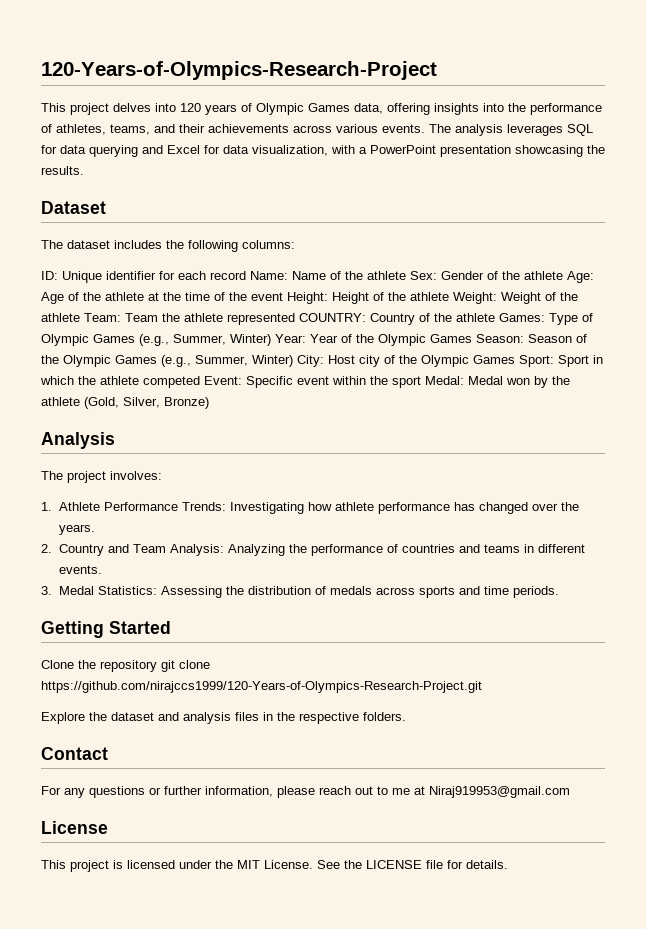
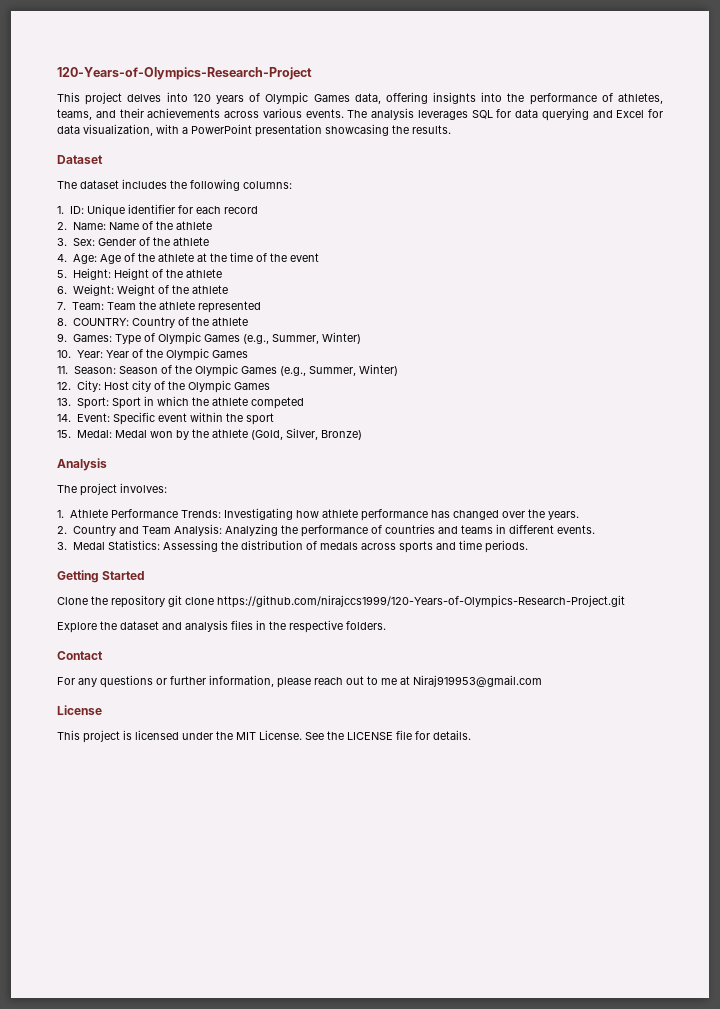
(295, 244) none -> [57,206,64,214] 1.
(246, 275) none -> [57,222,67,230] // 2.
(406, 275) none -> [57,238,67,246] // 3.
(563, 275) none -> [57,254,67,262] // 4.
(283, 296) none -> [57,270,67,278] // 5.
(449, 296) none -> [57,286,67,294] // 6.
(80, 317) none -> [57,302,66,310] // 7.
(295, 319) none -> [57,318,67,326] // 8.
(495, 317) none -> [57,333,67,342] // 9.
(271, 340) none -> [57,350,71,358] // 10.
(472, 338) none -> [57,366,68,374] // 11.
(293, 361) none -> [57,382,71,390] // 12.
(515, 359) none -> [57,398,71,406] // 13.
(200, 382) none -> [57,414,71,422] // 14.
(421, 382) none -> [57,430,71,438] // 15.

